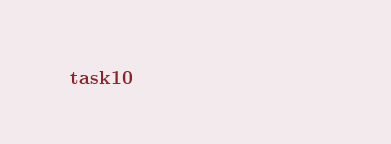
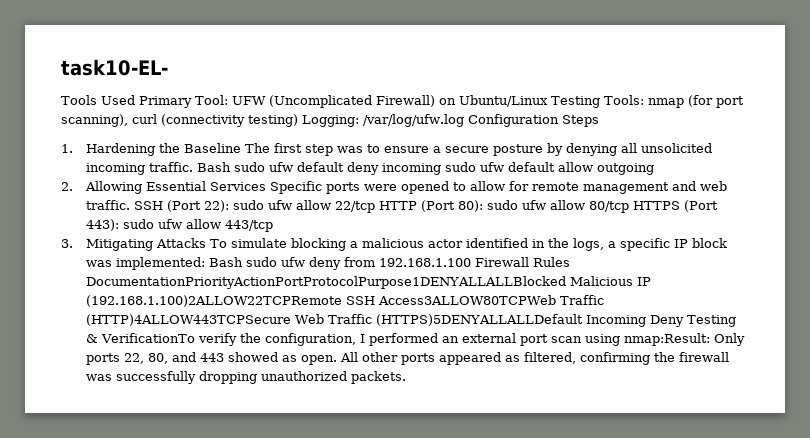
[70,71,133,84] task10 -> [61,59,168,76] [61,95,744,108] [61,114,599,127] [61,143,712,156] [85,162,654,175] [61,181,727,194] [85,200,718,213] [85,219,273,232] [61,238,727,251] [85,257,570,270] [85,276,651,289] [85,295,604,307] [85,314,736,327] [85,333,745,346] [85,352,729,365] [85,371,406,384] task10-EL- // Tools Used Primary Tool: UFW (Uncomplicated Firewall) on Ubuntu/Linux Testing Tools: nmap (for port scanning), curl (connectivity testing) Logging: /var/log/ufw.log Configuration Steps // 1. Hardening the Baseline The first step was to ensure a secure posture by denying all unsolicited incoming traffic. Bash sudo ufw default deny incoming sudo ufw default allow outgoing // 2. Allowing Essential Services Specific ports were opened to allow for remote management and web traffic. SSH (Port 22): sudo ufw allow 22/tcp HTTP (Port 80): sudo ufw allow 80/tcp HTTPS (Port 443): sudo ufw allow 443/tcp // 3. Mitigating Attacks To simulate blocking a malicious actor identified in the logs, a specific IP block was implemented: Bash sudo ufw deny from 192.168.1.100 Firewall Rules DocumentationPriorityActionPortProtocolPurpose1DENYALLALLBlocked Malicious IP (192.168.1.100)2ALLOW22TCPRemote SSH Access3ALLOW80TCPWeb Traffic (HTTP)4ALLOW443TCPSecure Web Traffic (HTTPS)5DENYALLALLDefault Incoming Deny Testing & VerificationTo verify the configuration, I performed an external port scan using nmap:Result: Only ports 22, 80, and 443 showed as open. All other ports appeared as filtered, confirming the firewall was successfully dropping unauthorized packets.

